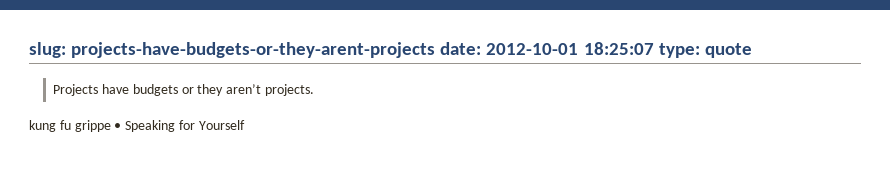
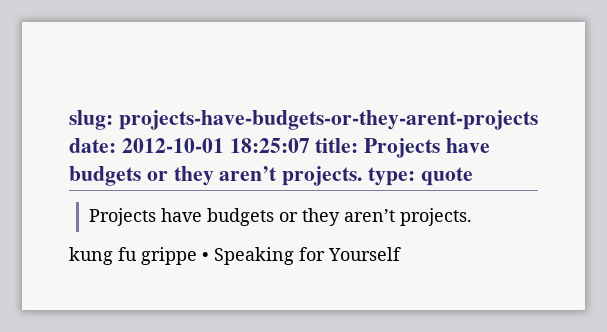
(654, 48) none -> [315,138,491,158] [69,166,363,186] title: Projects have budgets or they aren’t projects.

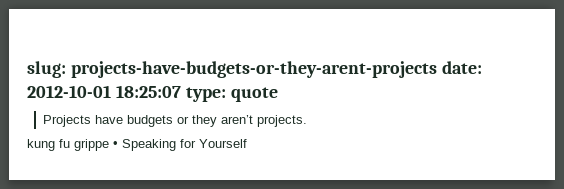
[315,138,491,158] [69,166,363,186] title: Projects have budgets or they aren’t projects. -> (181, 91) none

